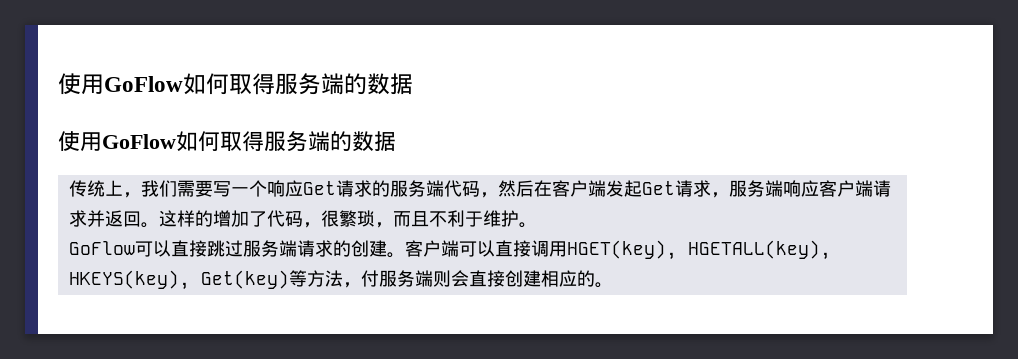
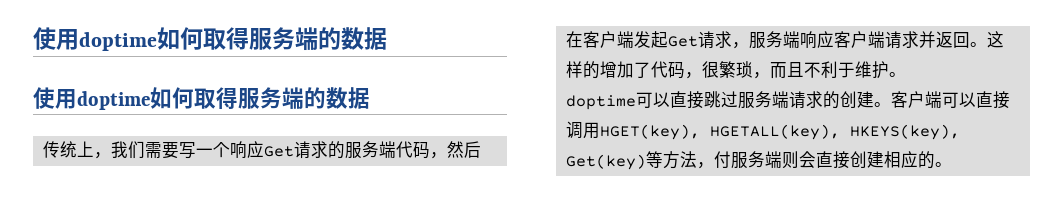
[58,73,183,95] 使用GoFlow -> [33,27,157,51] 使用doptime
[102,134,176,149] GoFlow -> [77,91,150,110] doptime
[68,241,135,255] GoFlow -> [566,95,637,110] doptime

